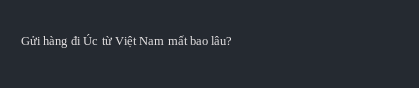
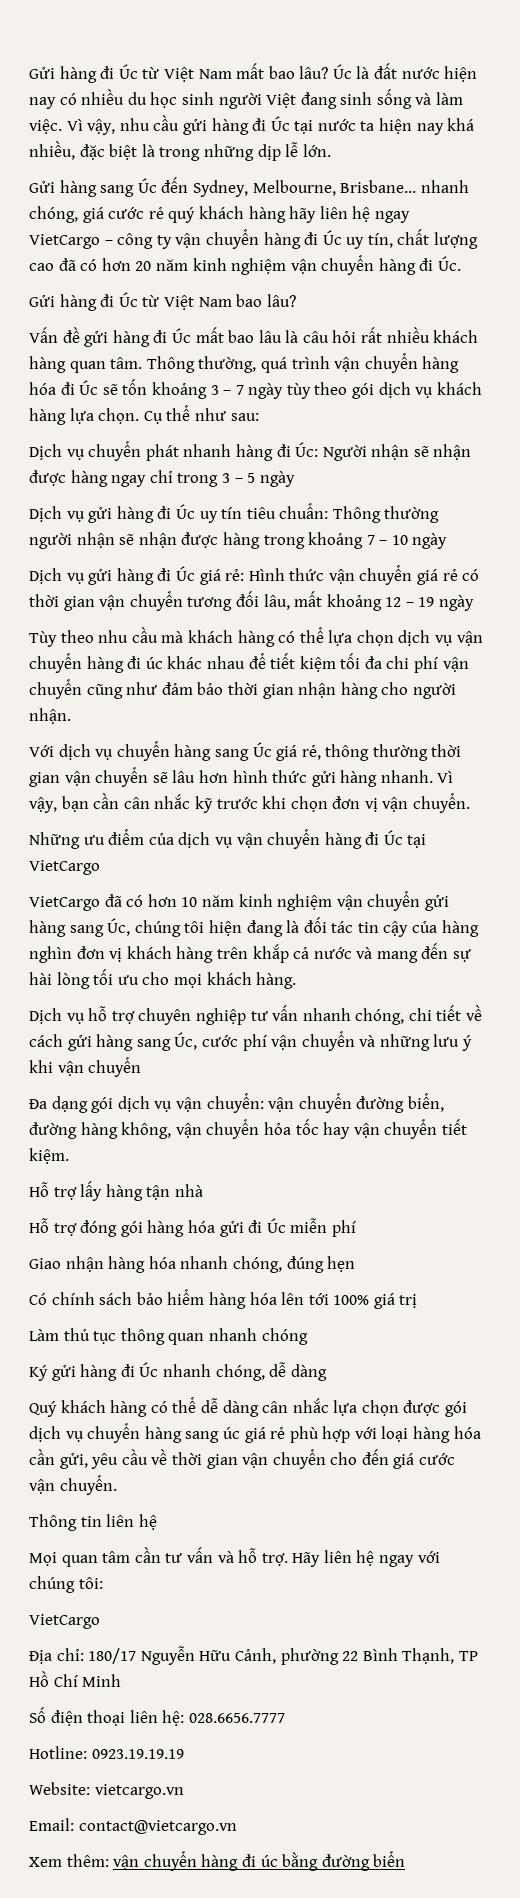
(233, 40) none -> [332,63,478,82] [29,89,464,109] [29,115,475,135] [29,141,331,161] [29,177,469,197] [29,206,410,223] [29,229,479,249] [29,255,462,275] [29,292,296,311] [29,327,479,347] [29,353,460,373] [29,379,482,399] [29,405,259,425] [29,441,472,461] [29,470,295,487] [29,503,440,523] [29,532,448,549] [29,565,480,585] [29,591,475,611] [29,627,483,647] [29,653,469,673] [29,679,456,699] [29,708,71,724] [29,741,462,761] [29,767,454,787] [29,793,471,813] [29,829,427,849] [29,860,100,875] [29,891,449,911] [29,917,479,937] [29,943,472,963] [29,969,297,989] [29,1005,483,1025] [29,1031,473,1051] [29,1057,142,1077] [29,1093,444,1113] [29,1119,467,1139] [29,1148,69,1164] [29,1181,203,1201] [29,1218,357,1237] [29,1256,356,1273] [29,1289,418,1309] [29,1328,308,1345] [29,1362,327,1381] [29,1397,468,1417] [29,1423,481,1443] [29,1449,456,1469] [29,1475,117,1495] [29,1514,157,1531] [29,1547,440,1567] [29,1576,103,1593] [29,1614,100,1629] [29,1646,478,1665] [29,1671,122,1687] [29,1707,285,1726] [29,1746,184,1759] [29,1782,184,1799] [29,1818,237,1835] [29,1851,406,1871] Úc là đất nước hiện nay có nhiều du học sinh người Việt đang sinh sống và làm việc. Vì vậy, nhu cầu gửi hàng đi Úc tại nước ta hiện nay khá nhiều, đặc biệt là trong những dịp lễ lớn. // Gửi hàng sang Úc đến Sydney, Melbourne, Brisbane… nhanh chóng, giá cước rẻ quý khách hàng hãy liên hệ ngay VietCargo – công ty vận chuyển hàng đi Úc uy tín, chất lượng cao đã có hơn 20 năm kinh nghiệm vận chuyển hàng đi Úc. // Gửi hàng đi Úc từ Việt Nam bao lâu? // Vấn đề gửi hàng đi Úc mất bao lâu là câu hỏi rất nhiều khách hàng quan tâm. Thông thường, quá trình vận chuyển hàng hóa đi Úc sẽ tốn khoảng 3 – 7 ngày tùy theo gói dịch vụ khách hàng lựa chọn. Cụ thể như sau: // Dịch vụ chuyển phát nhanh hàng đi Úc: Người nhận sẽ nhận được hàng ngay chỉ trong 3 – 5 ngày // Dịch vụ gửi hàng đi Úc uy tín tiêu chuẩn: Thông thường người nhận sẽ nhận được hàng trong khoảng 7 – 10 ngày // Dịch vụ gửi hàng đi Úc giá rẻ: Hình thức vận chuyển giá rẻ có thời gian vận chuyển tương đối lâu, mất khoảng 12 – 19 ngày // Tùy theo nhu cầu mà khách hàng có thể lựa chọn dịch vụ vận chuyển hàng đi úc khác nhau để tiết kiệm tối đa chi phí vận chuyển cũng như đảm bảo thời gian nhận hàng cho người nhận. // Với dịch vụ chuyển hàng sang Úc giá rẻ, thông thường thời gian vận chuyển sẽ lâu hơn hình thức gửi hàng nhanh. Vì vậy, bạn cần cân nhắc kỹ trước khi chọn đơn vị vận chuyển. // Những ưu điểm của dịch vụ vận chuyển hàng đi Úc tại VietCargo // VietCargo đã có hơn 10 năm kinh nghiệm vận chuyển gửi hàng sang Úc, chúng tôi hiện đang là đối tác tin cậy của hàng nghìn đơn vị khách hàng trên khắp cả nước và mang đến sự hài lòng tối ưu cho mọi khách hàng. // Dịch vụ hỗ trợ chuyên nghiệp tư vấn nhanh chóng, chi tiết về cách gửi hàng sang Úc, cước phí vận chuyển và những lưu ý khi vận chuyển // Đa dạng gói dịch vụ vận chuyển: vận chuyển đường biển, đường hàng không, vận chuyển hỏa tốc hay vận chuyển tiết kiệm. // Hỗ trợ lấy hàng tận nhà // Hỗ trợ đóng gói hàng hóa gửi đi Úc miễn phí // Giao nhận hàng hóa nhanh chóng, đúng hẹn // Có chính sách bảo hiểm hàng hóa lên tới 100% giá trị // Làm thủ tục thông quan nhanh chóng // Ký gửi hàng đi Úc nhanh chóng, dễ dàng // Quý khách hàng có thể dễ dàng cân nhắc lựa chọn được gói dịch vụ chuyển hàng sang úc giá rẻ phù hợp với loại hàng hóa cần gửi, yêu cầu về thời gian vận chuyển cho đến giá cước vận chuyển. // Thông tin liên hệ // Mọi quan tâm cần tư vấn và hỗ trợ. Hãy liên hệ ngay với chúng tôi: // VietCargo // Địa chỉ: 180/17 Nguyễn Hữu Cảnh, phường 22 Bình Thạnh, TP Hồ Chí Minh // Số điện thoại liên hệ: 028.6656.7777 // Hotline: 0923.19.19.19 // Website: vietcargo.vn // Email: contact@vietcargo.vn // Xem thêm: vận chuyển hàng đi úc bằng đường biển

